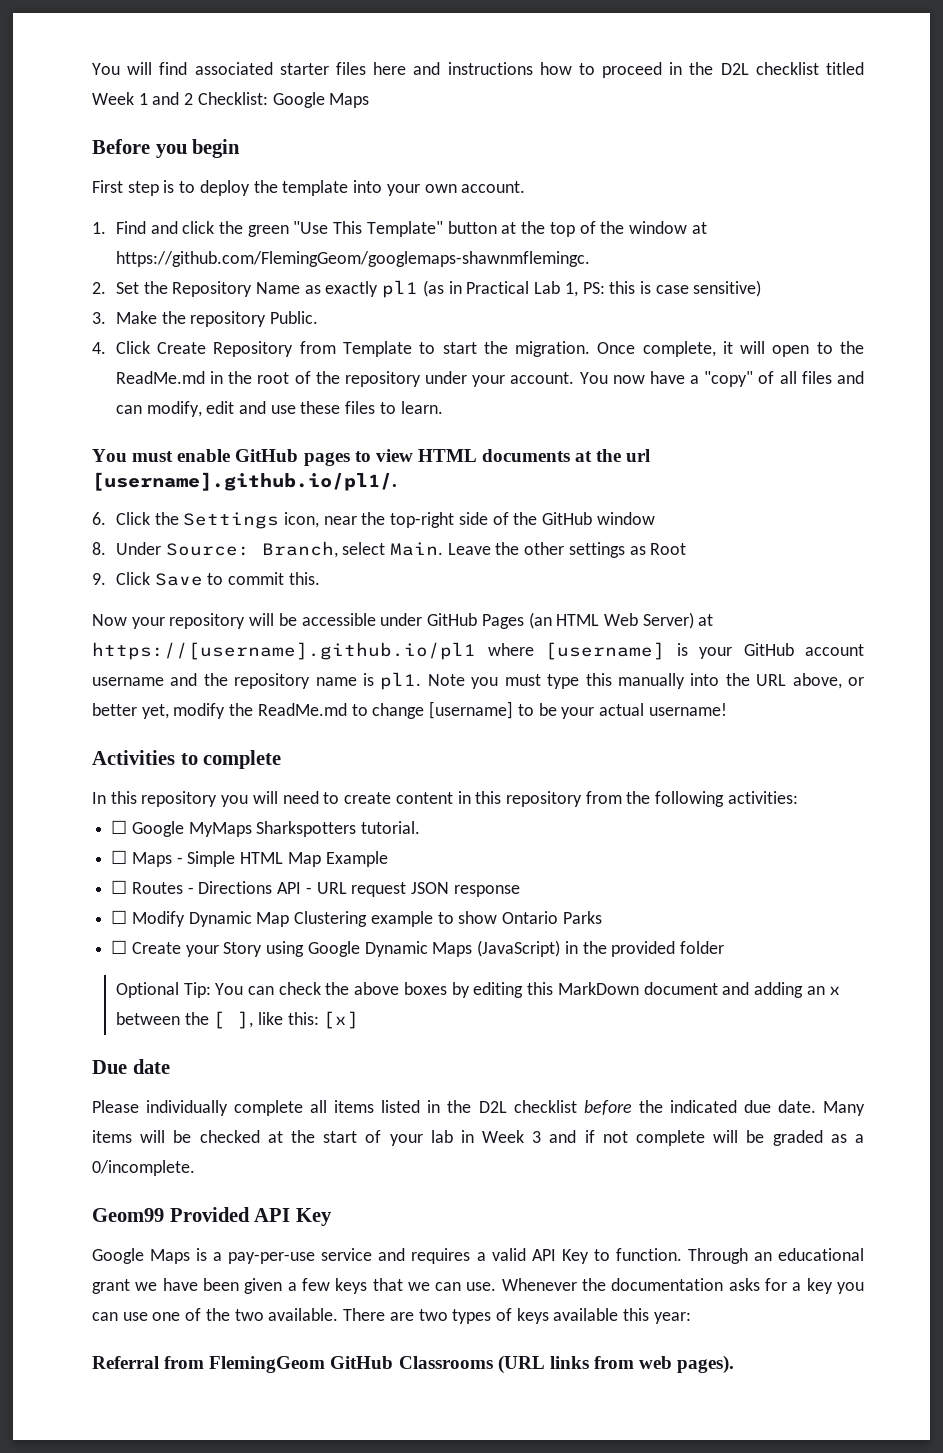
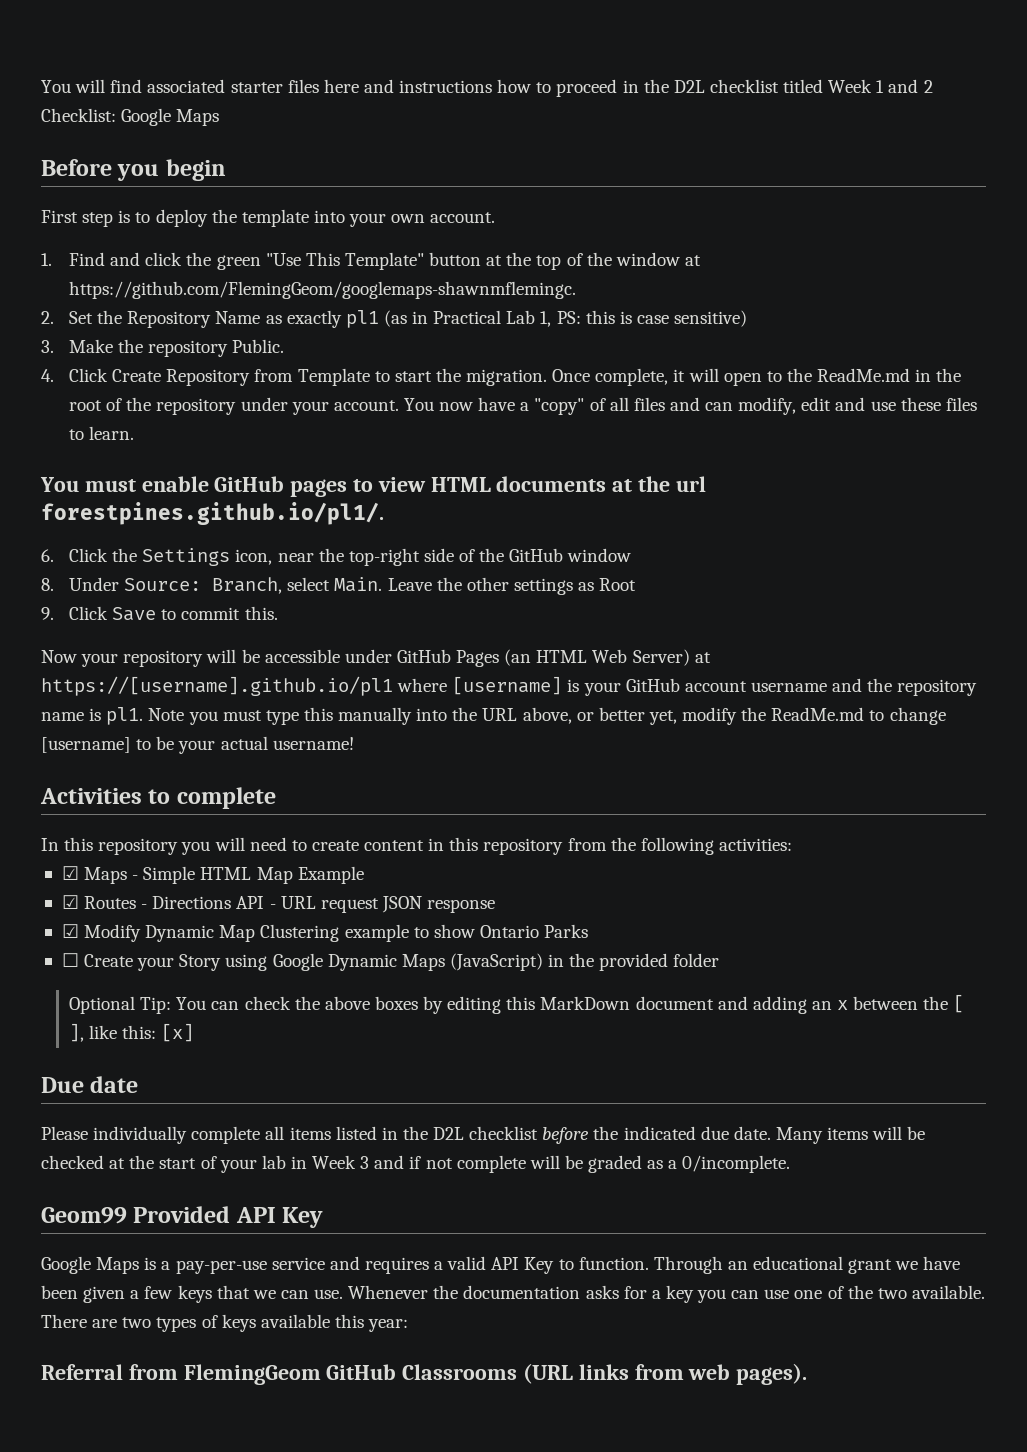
[92,472,397,491] [username].github.io/pl1/. -> [41,502,384,525] forestpines.github.io/pl1/.
[111,820,421,837] [111,850,128,864] ☐ Google MyMaps Sharkspotters tutorial. // ☐ -> [61,866,79,880] ☑
[111,880,128,894] ☐ -> [61,895,79,909] ☑
[111,910,128,924] ☐ -> [61,924,79,938] ☑

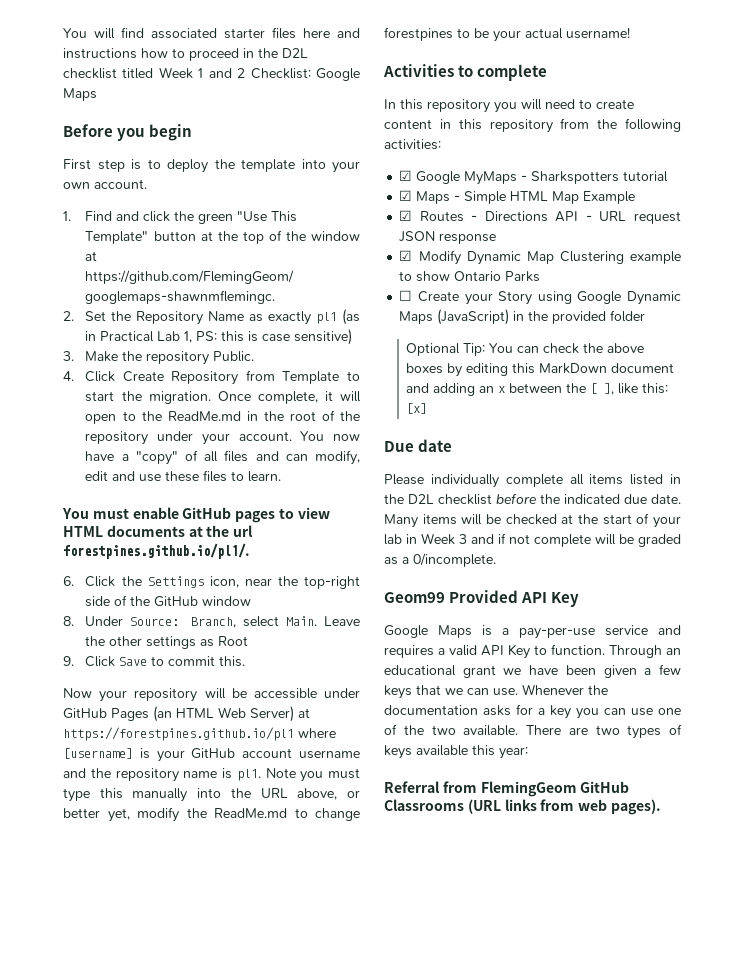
[41,676,393,696] https://[username].github.io/pl1 -> [63,727,294,741] https://forestpines.github.io/pl1
[41,737,131,753] [username] -> [384,27,453,41] forestpines
(792, 844) none -> [399,170,669,185] // ☑ Google MyMaps - Sharkspotters tutorial

